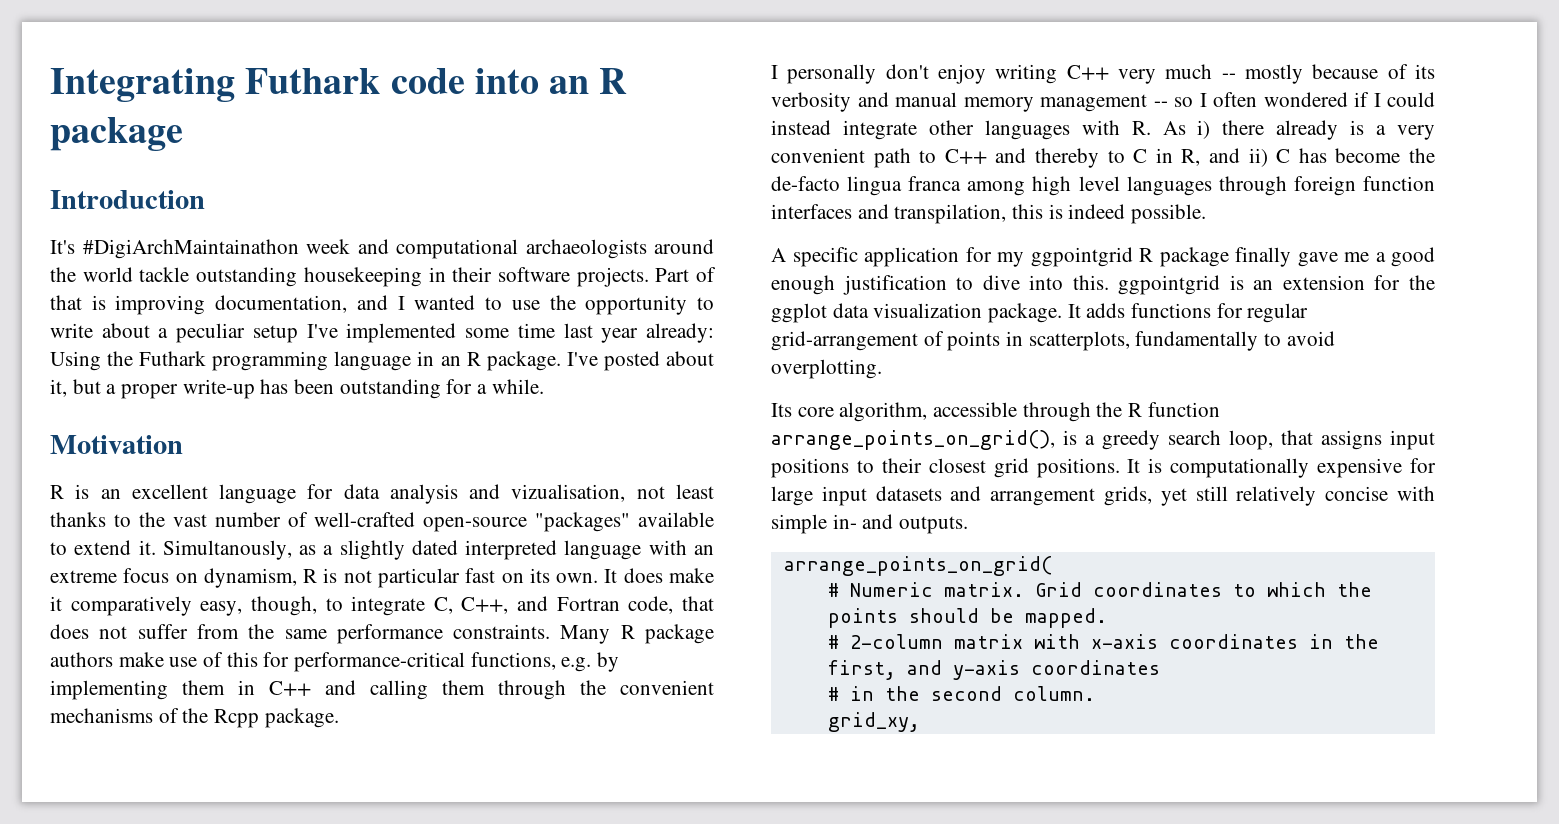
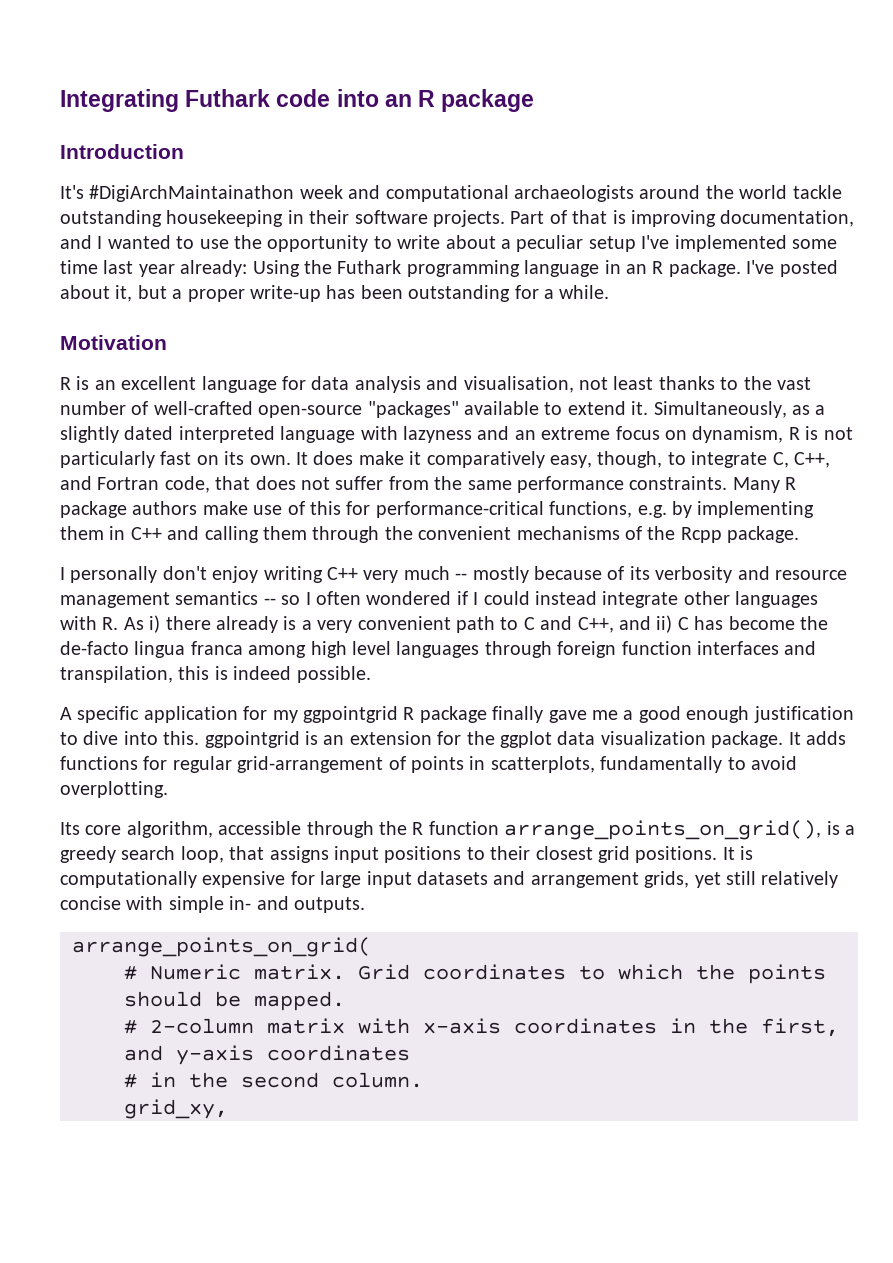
[511,484,626,502] vizualisation, -> [463,376,574,393] visualisation,
[162,540,292,560] Simultanously, -> [653,401,787,418] Simultaneously,
(687, 547) none -> [403,426,510,443] lazyness and
[377,568,460,588] particular -> [60,451,155,468] particularly
[895,92,1147,112] manual memory management -> [774,570,847,580] [60,591,259,608] resource management semantics
[944,148,1201,168] C++ and thereby to C in R, -> [523,616,614,633] C and C++,

